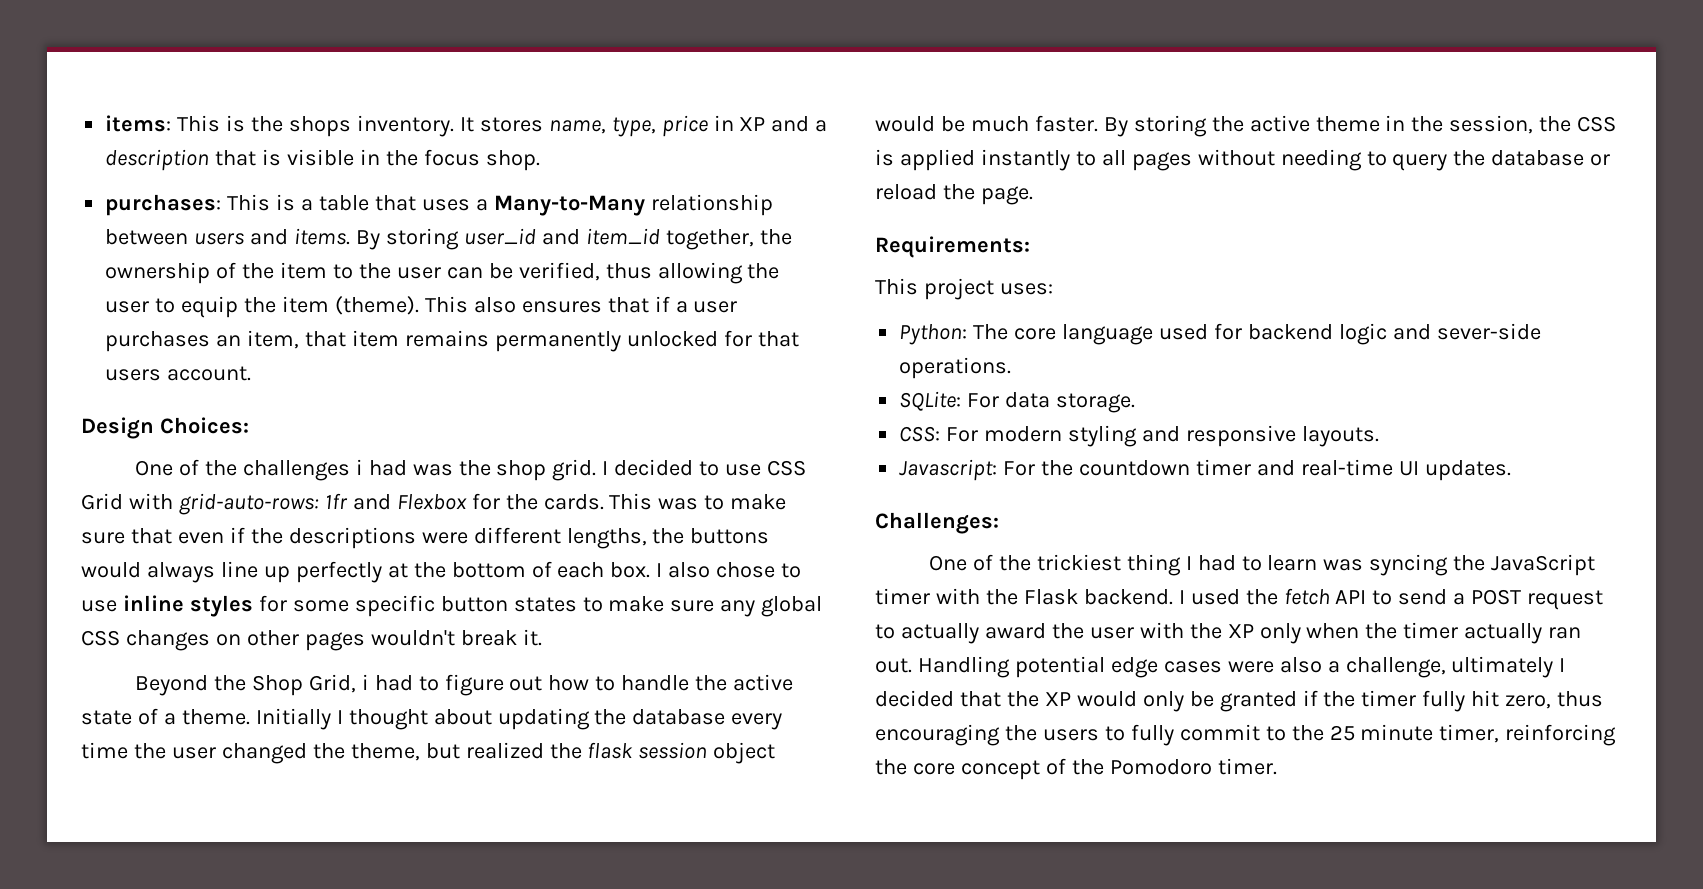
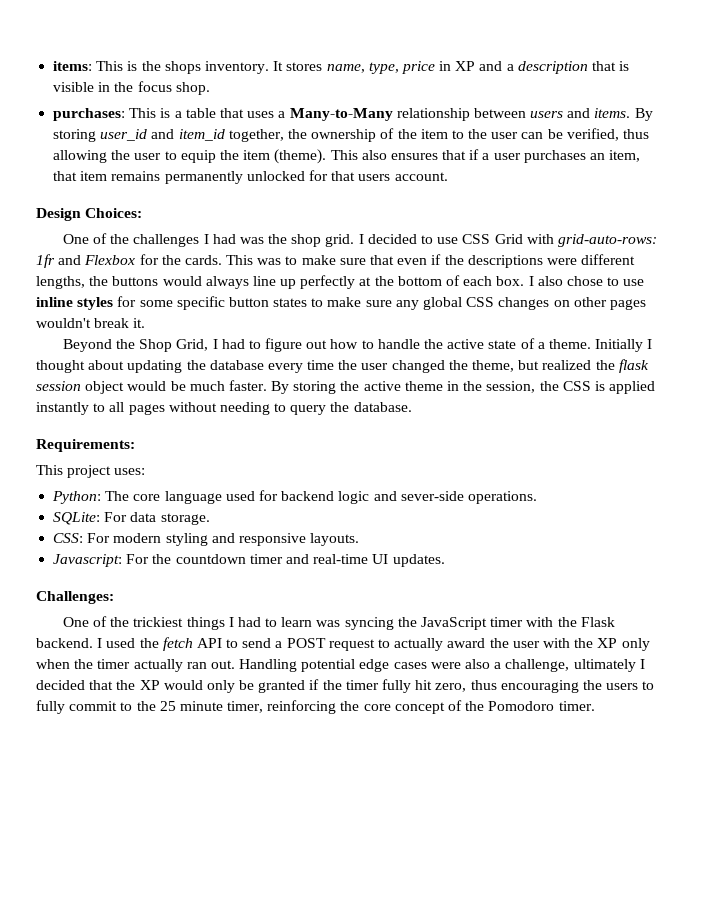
[355,459,363,475] i -> [203,234,209,244] I
[361,674,369,690] i -> [212,339,218,349] I
[1491,150,1611,166] [875,184,1033,205] database or reload the page. -> [353,402,412,412] database.
[1126,554,1181,576] thing -> [186,617,225,630] things

